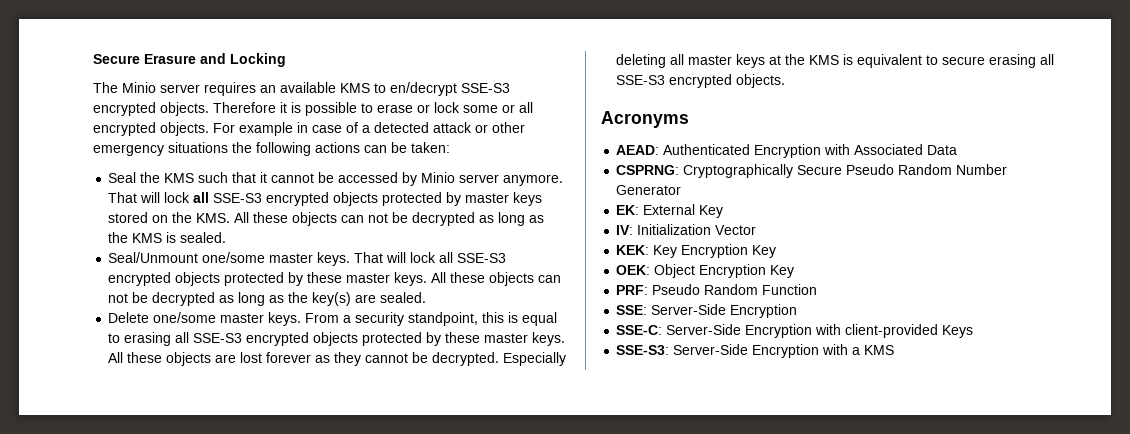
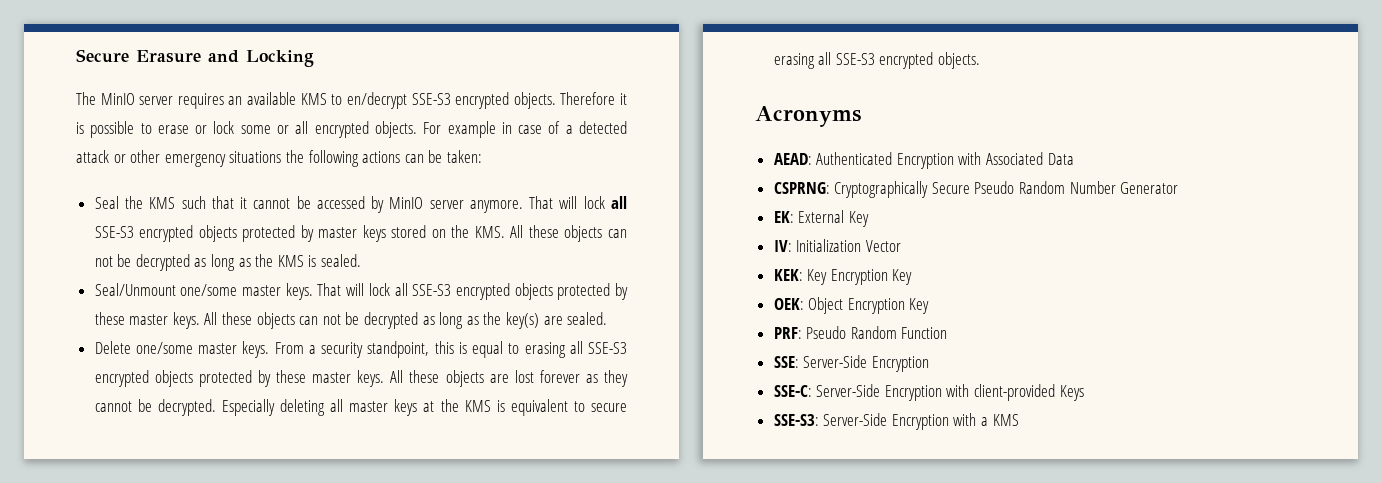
[122,82,156,93] Minio -> [100,93,135,105] MinIO
[421,172,456,183] Minio -> [389,197,424,209] MinIO

